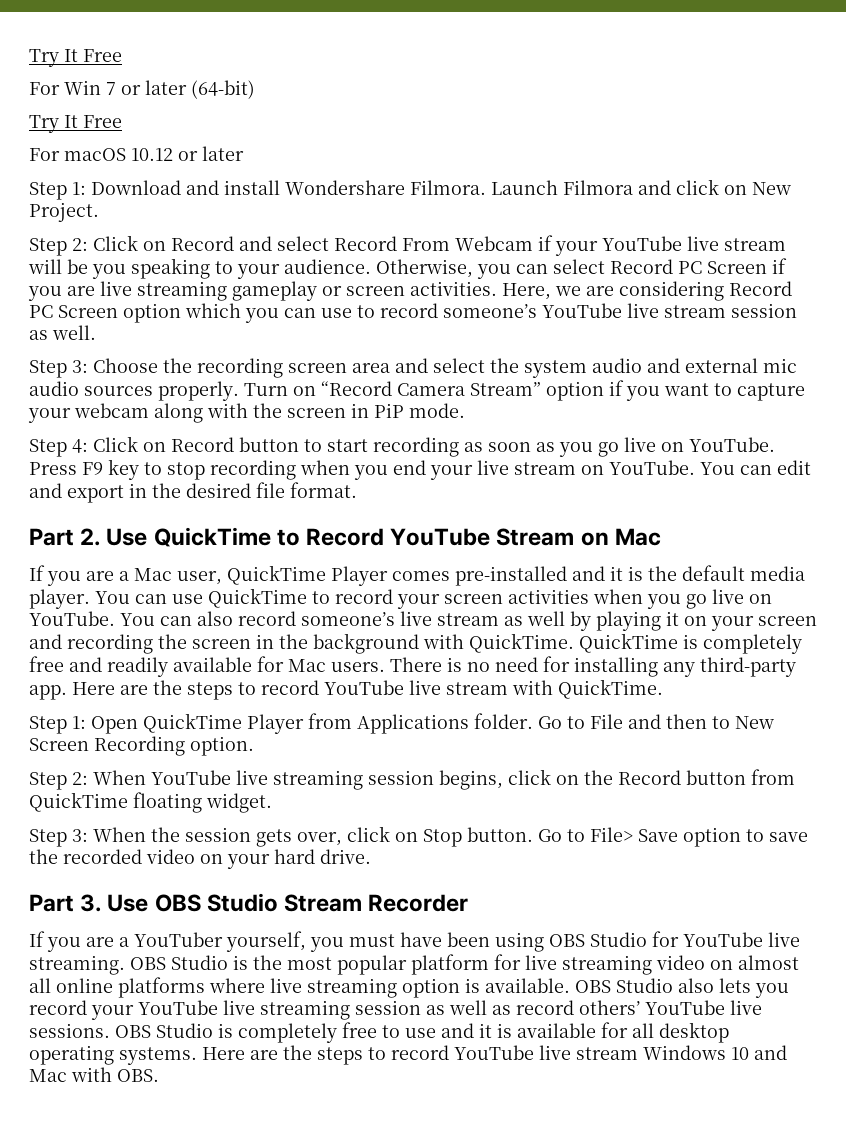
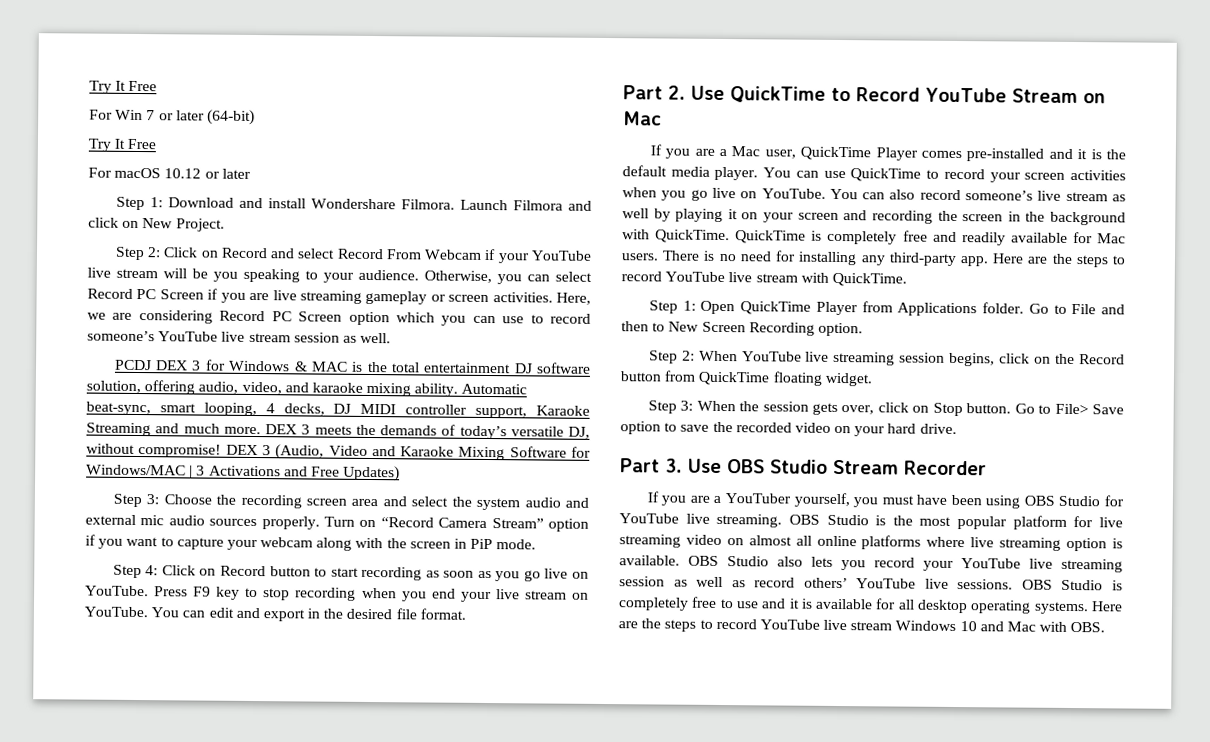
(96, 332) none -> [113,359,591,374] [86,380,528,397] [86,401,591,419] [86,422,590,440] [86,443,592,461] [86,464,401,482] // PCDJ DEX 3 for Windows & MAC is the total entertainment DJ software solution, offering audio, video, and karaoke mixing ability. Automatic beat-sync, smart looping, 4 decks, DJ MIDI controller support, Karaoke Streaming and much more. DEX 3 meets the demands of today’s versatile DJ, without compromise! DEX 3 (Audio, Video and Karaoke Mixing Software for Windows/MAC | 3 Activations and Free Updates)

